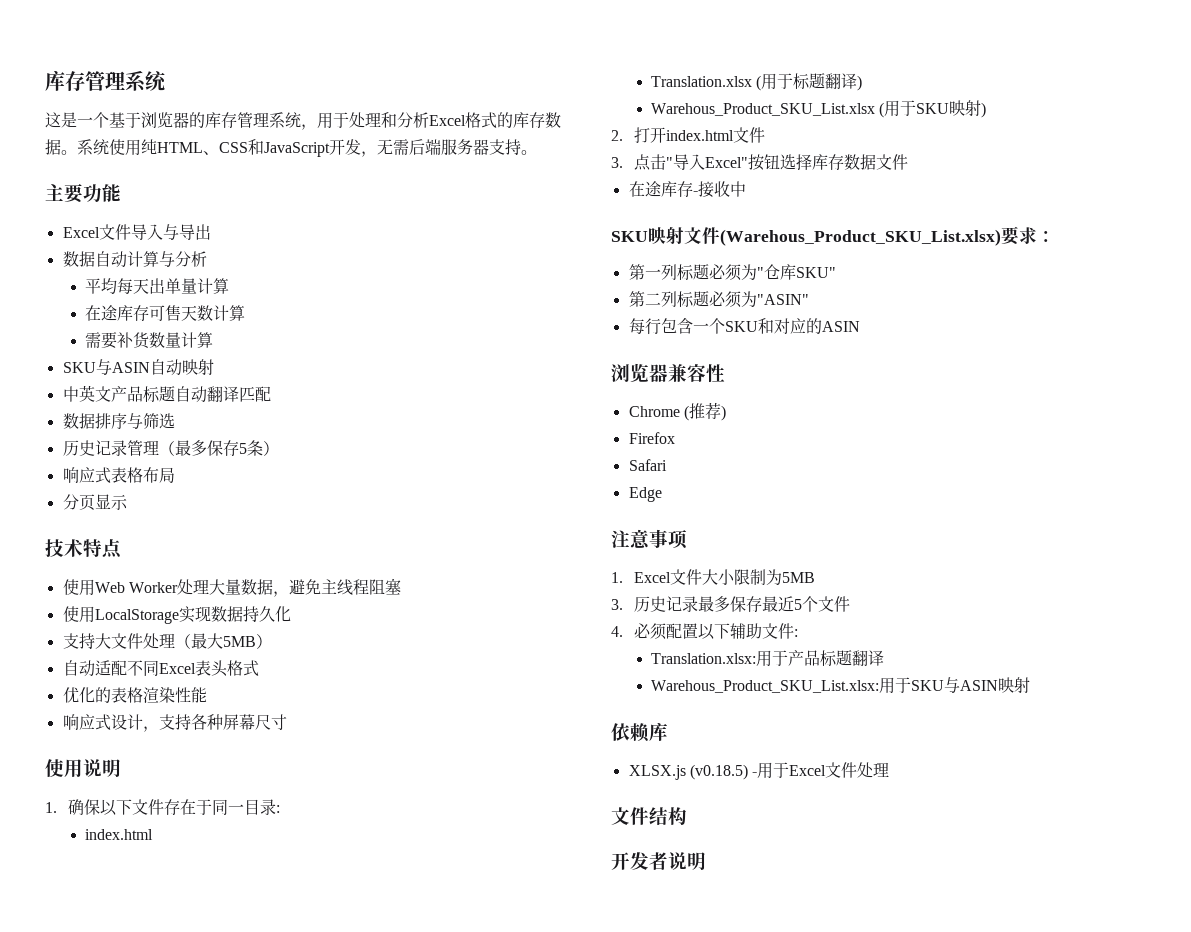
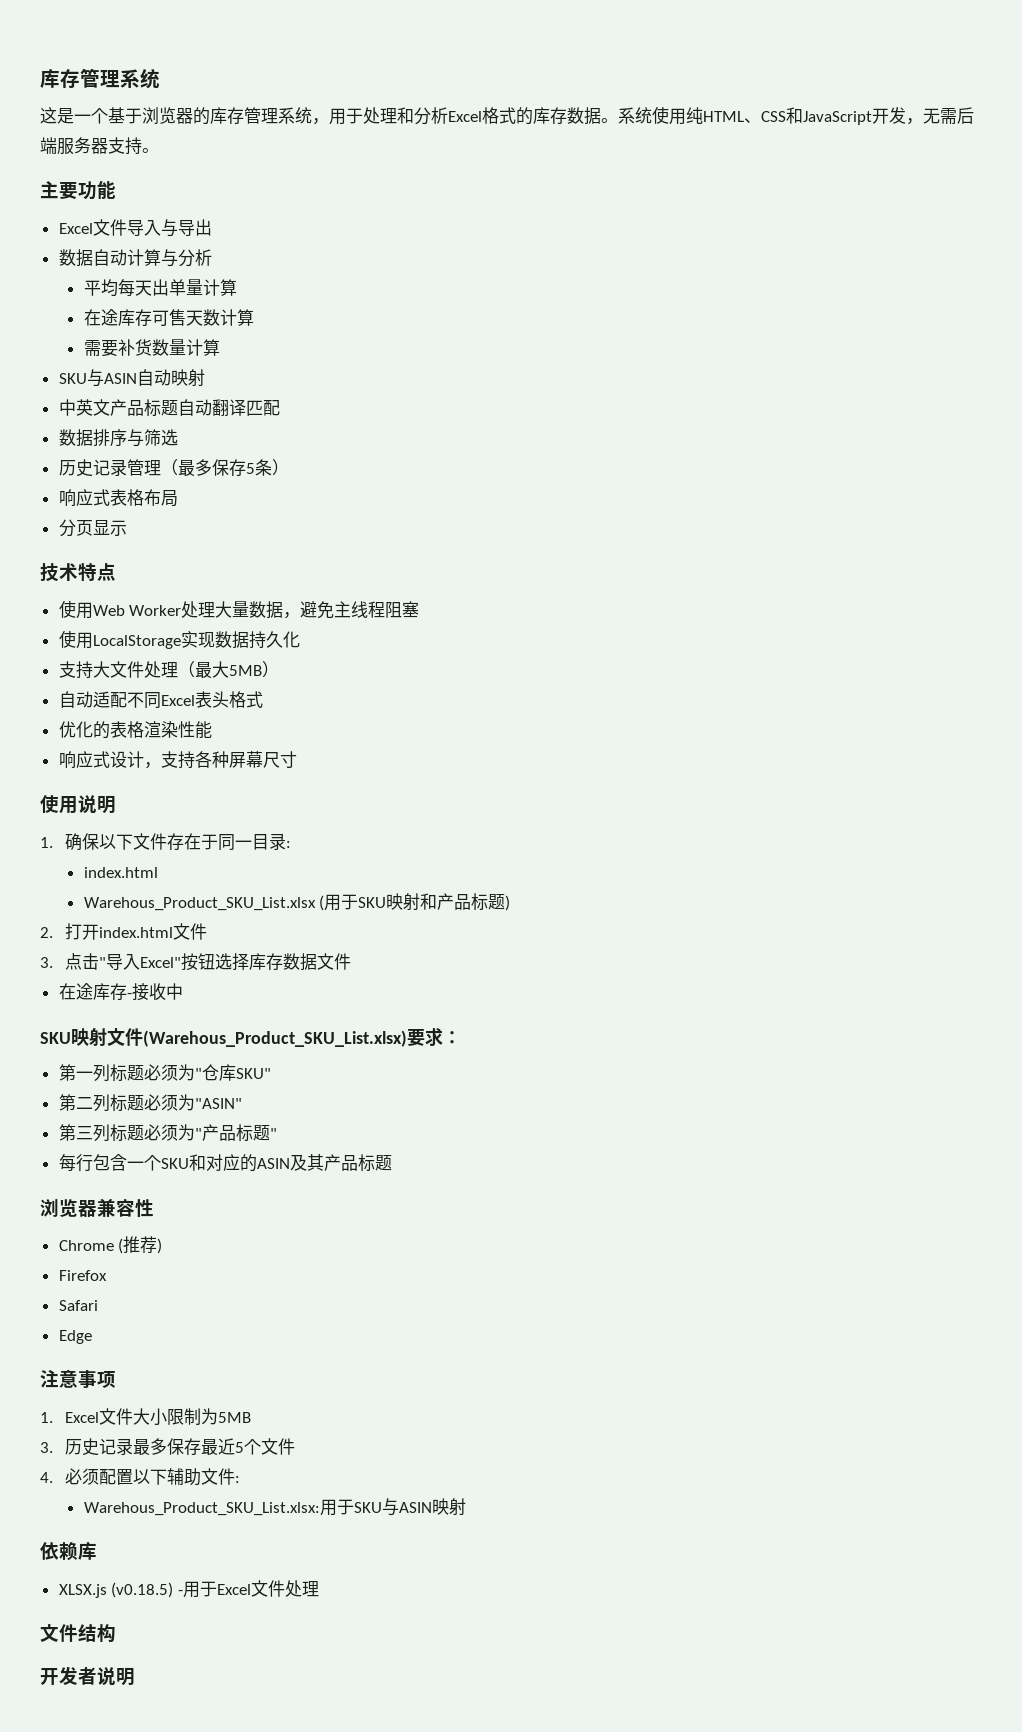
[651,73,863,91] // Translation.xlsx (用于标题翻译) -> (158, 872) none
(982, 108) none -> [420,893,506,911] 和产品标题
(809, 299) none -> [58,1124,277,1142] // 第三列标题必须为"产品标题"
(860, 326) none -> [289,1154,392,1172] 及其产品标题
[651,650,885,667] // Translation.xlsx:用于产品标题翻译 -> (241, 1479) none

